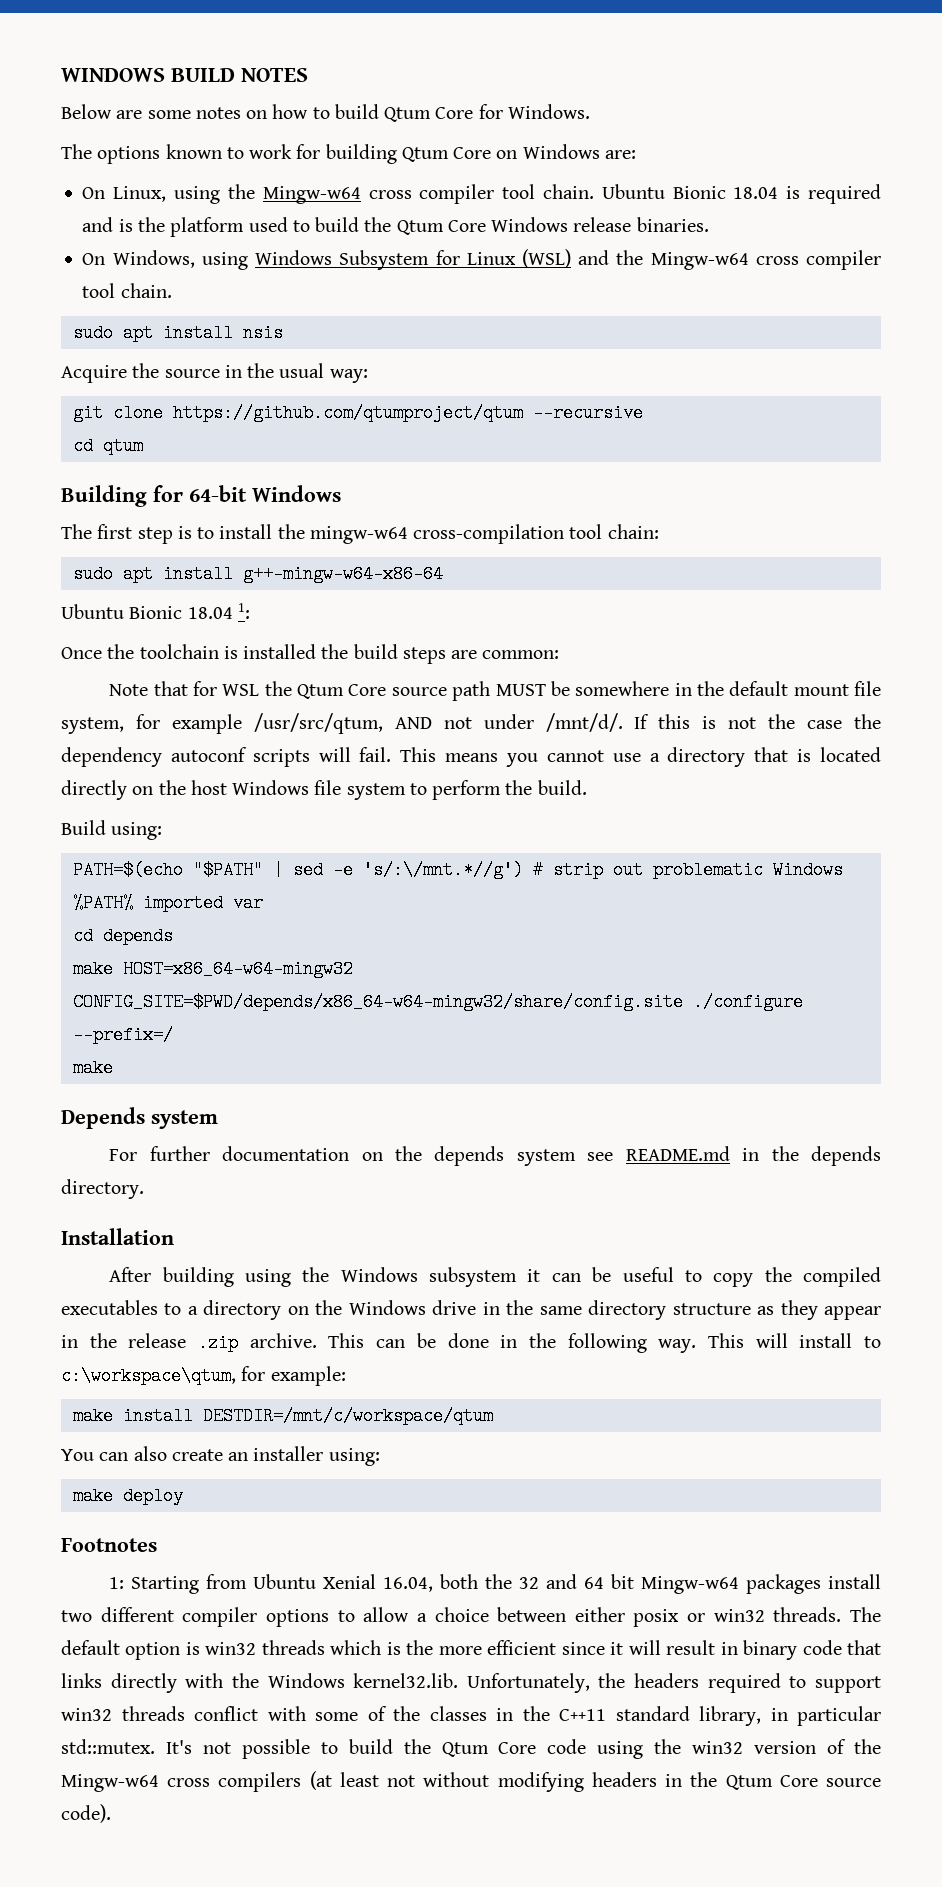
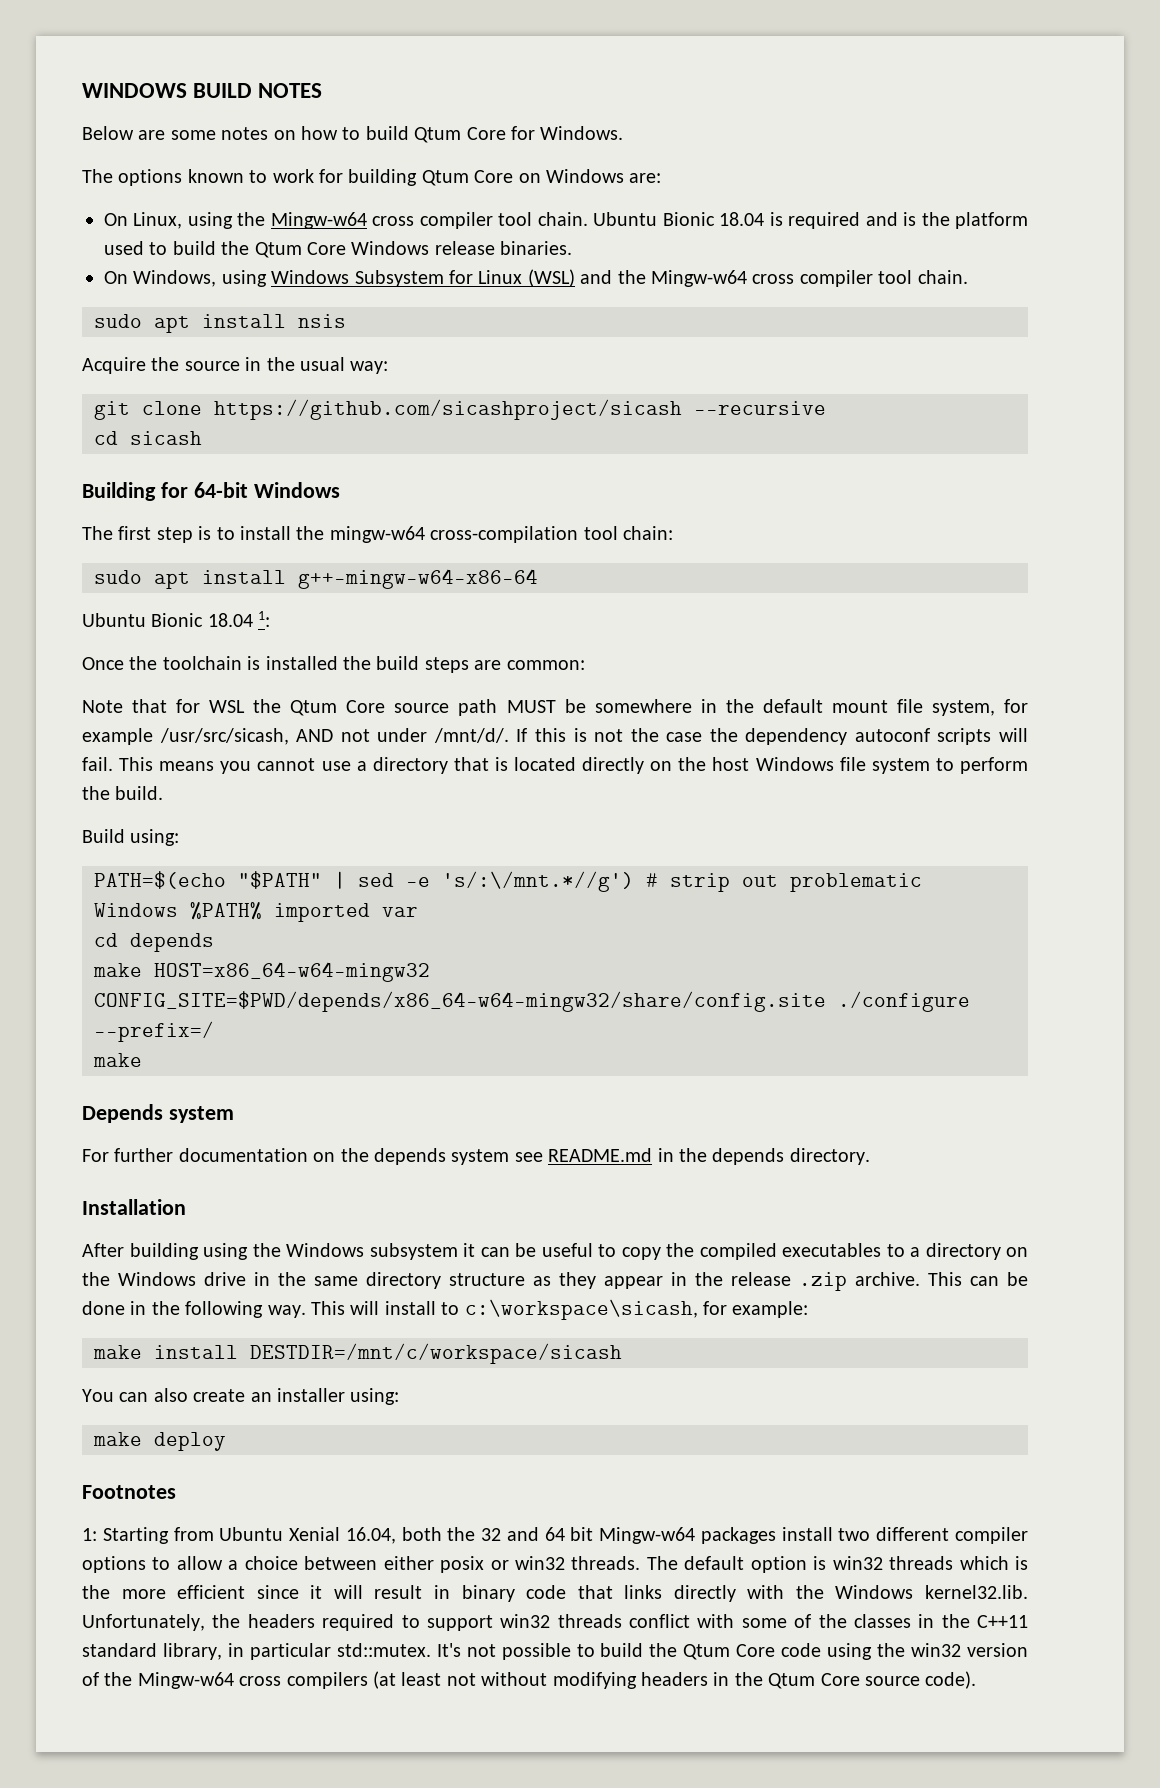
[172,404,523,422] https://github.com/qtumproject/qtum -> [214,399,682,420] https://github.com/sicashproject/sicash
[102,437,143,455] qtum -> [130,431,202,445] sicash
[253,713,383,734] /usr/src/qtum, -> [159,728,289,745] /usr/src/sicash,
[61,1367,236,1385] c:\workspace\qtum, -> [464,1299,698,1320] c:\workspace\sicash,
[202,1407,493,1425] DESTDIR=/mnt/c/workspace/qtum -> [250,1343,622,1364] DESTDIR=/mnt/c/workspace/sicash

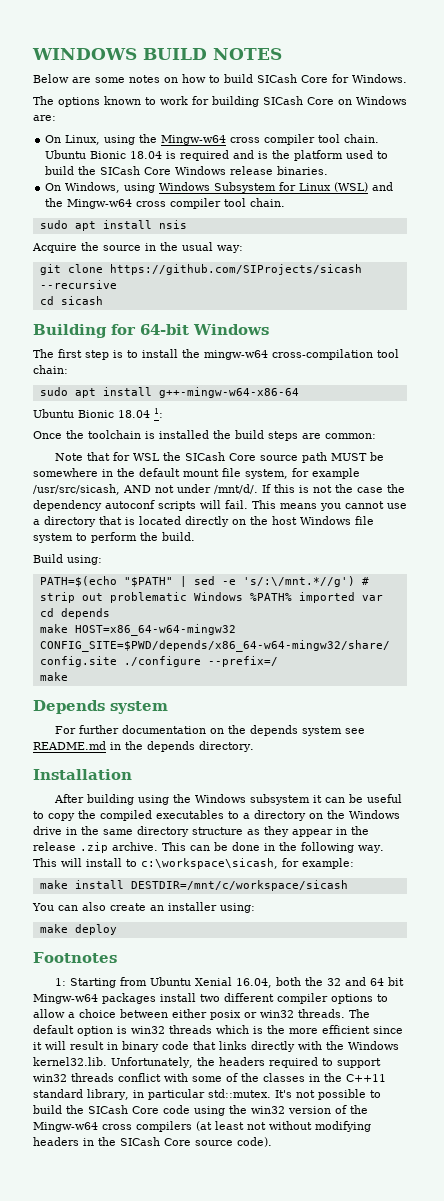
[414,127,462,143] Qtum -> [257,74,297,83] SICash
[421,170,469,186] Qtum -> [263,96,303,105] SICash
[254,242,302,258] Qtum -> [100,166,141,175] SICash
[214,399,682,420] https://github.com/sicashproject/sicash -> [109,264,362,275] https://github.com/SIProjects/sicash
[290,700,338,716] Qtum -> [185,452,226,461] SICash
[683,1644,731,1660] Qtum -> [88,1105,128,1114] SICash
[768,1673,816,1689] Qtum -> [120,1137,160,1146] SICash

